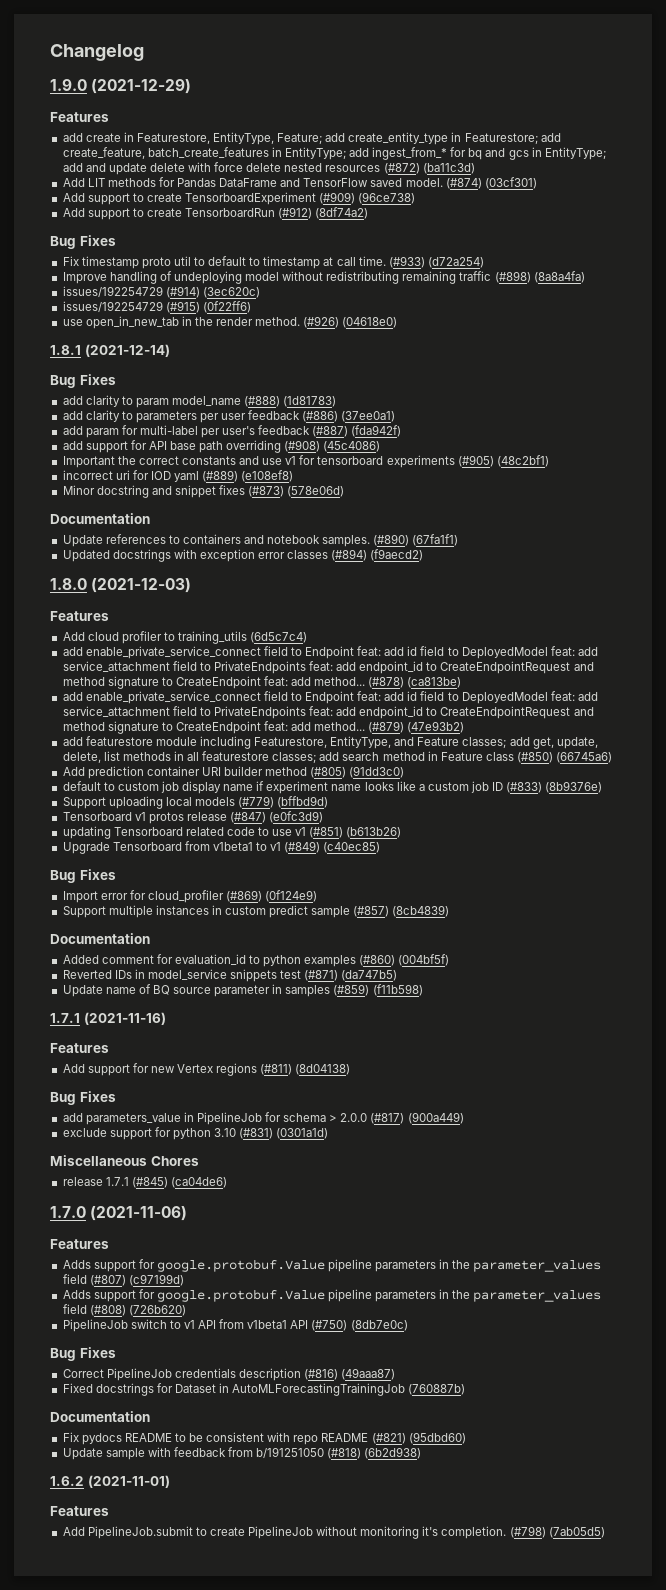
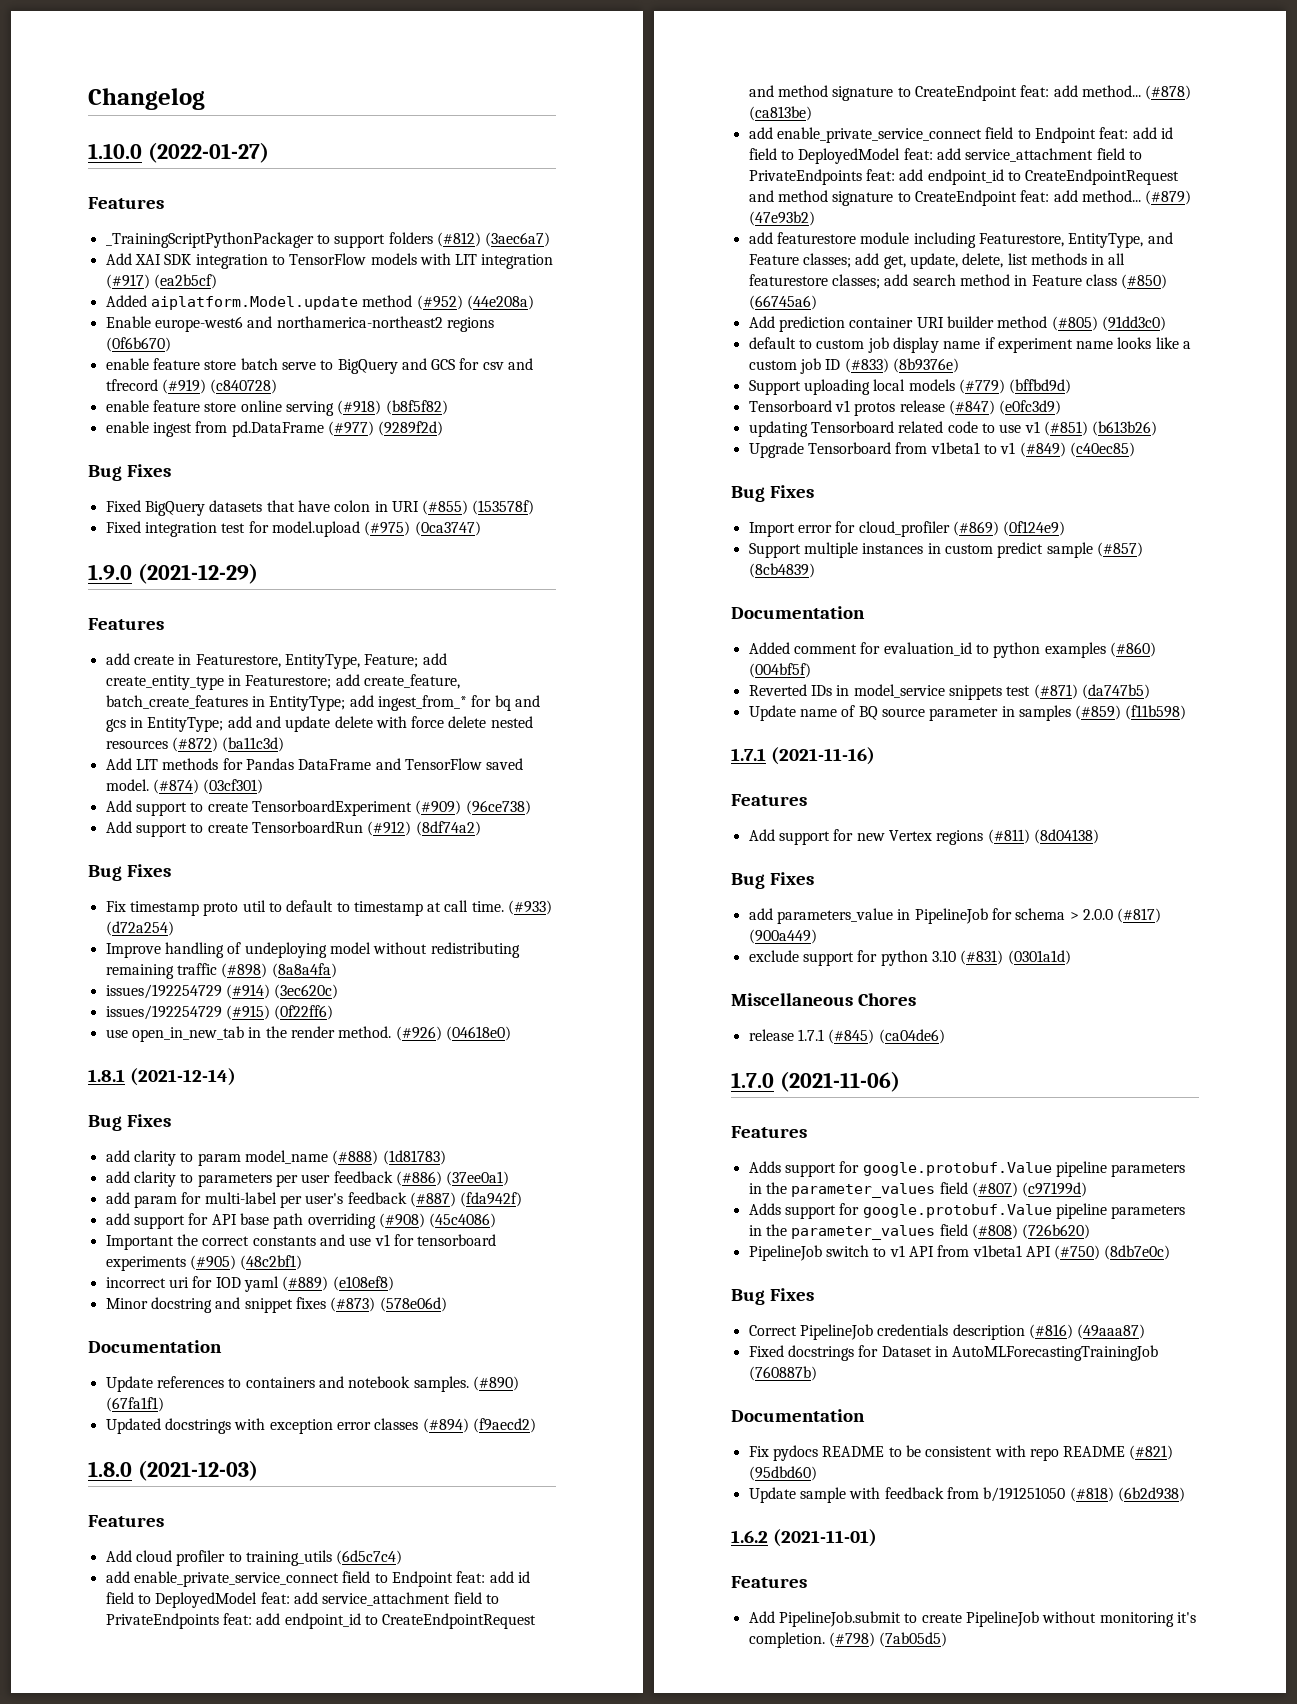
(144, 52) none -> [88,142,269,163] [88,197,164,209] [105,232,551,248] [105,253,554,269] [105,274,217,289] [105,295,534,310] [105,316,494,332] [105,337,171,352] [105,358,534,374] [105,379,278,394] [105,400,448,416] [105,421,444,437] [88,464,171,481] [105,500,535,516] [105,521,481,537] // 1.10.0 (2022-01-27) // Features // _TrainingScriptPythonPackager to support folders (#812) (3aec6a7) // Add XAI SDK integration to TensorFlow models with LIT integration (#917) (ea2b5cf) // Added aiplatform.Model.update method (#952) (44e208a) // Enable europe-west6 and northamerica-northeast2 regions (0f6b670) // enable feature store batch serve to BigQuery and GCS for csv and tfrecord (#919) (c840728) // enable feature store online serving (#918) (b8f5f82) // enable ingest from pd.DataFrame (#977) (9289f2d) // Bug Fixes // Fixed BigQuery datasets that have colon in URI (#855) (153578f) // Fixed integration test for model.upload (#975) (0ca3747)

